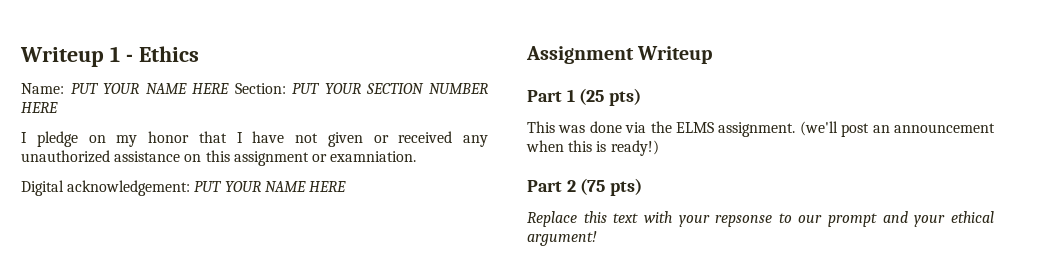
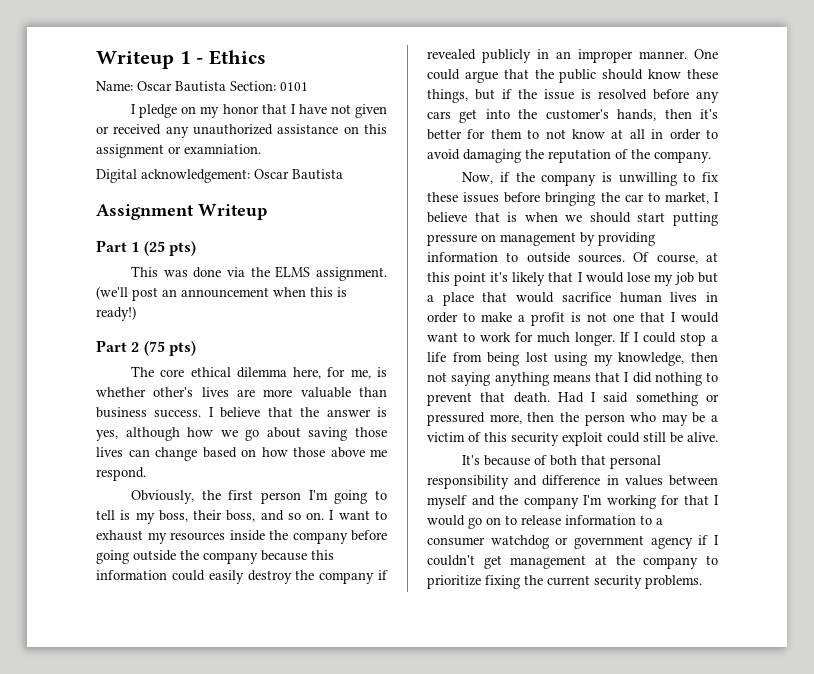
[70,83,488,94] [21,102,58,113] PUT YOUR NAME HERE Section: PUT YOUR SECTION NUMBER HERE -> [137,81,308,92] Oscar Bautista Section: 0101
[194,181,346,192] PUT YOUR NAME HERE -> [254,169,343,180] Oscar Bautista
[527,211,994,227] [527,231,597,246] Replace this text with your repsonse to our prompt and your ethical argument! -> [131,366,387,379] [96,387,387,398] [96,407,387,418] [96,427,388,441] [96,447,387,461] [96,467,146,481] [131,490,387,504] [96,510,387,524] [96,530,387,544] [96,550,334,564] [96,570,388,584] [427,49,718,63] [427,69,718,83] [427,89,719,103] [427,109,718,123] [427,129,718,140] [427,149,711,163] [462,172,718,186] [427,192,719,206] [427,212,718,226] [427,232,655,246] [427,252,718,264] [427,272,718,286] [427,292,718,306] [427,312,719,326] [427,332,718,346] [427,352,718,366] [427,372,718,386] [427,392,719,406] [427,412,718,426] [427,432,718,446] [462,455,662,469] [427,475,718,489] [427,495,719,509] [427,515,663,529] [427,535,719,549] [427,555,718,569] [427,575,702,589] The core ethical dilemma here, for me, is whether other's lives are more valuable than business success. I believe that the answer is yes, although how we go about saving those lives can change based on how those above me respond. // Obviously, the first person I'm going to tell is my boss, their boss, and so on. I want to exhaust my resources inside the company before going outside the company because this information could easily destroy the company if revealed publicly in an improper manner. One could argue that the public should know these things, but if the issue is resolved before any cars get into the customer's hands, then it's better for them to not know at all in order to avoid damaging the reputation of the company. // Now, if the company is unwilling to fix these issues before bringing the car to market, I believe that is when we should start putting pressure on management by providing information to outside sources. Of course, at this point it's likely that I would lose my job but a place that would sacrifice human lives in order to make a profit is not one that I would want to work for much longer. If I could stop a life from being lost using my knowledge, then not saying anything means that I did nothing to prevent that death. Had I said something or pressured more, then the person who may be a victim of this security exploit could still be alive. // It's because of both that personal responsibility and difference in values between myself and the company I'm working for that I would go on to release information to a consumer watchdog or government agency if I couldn't get management at the company to prioritize fixing the current security problems.

